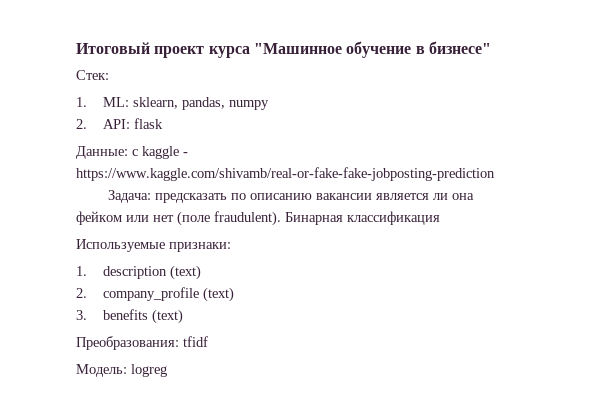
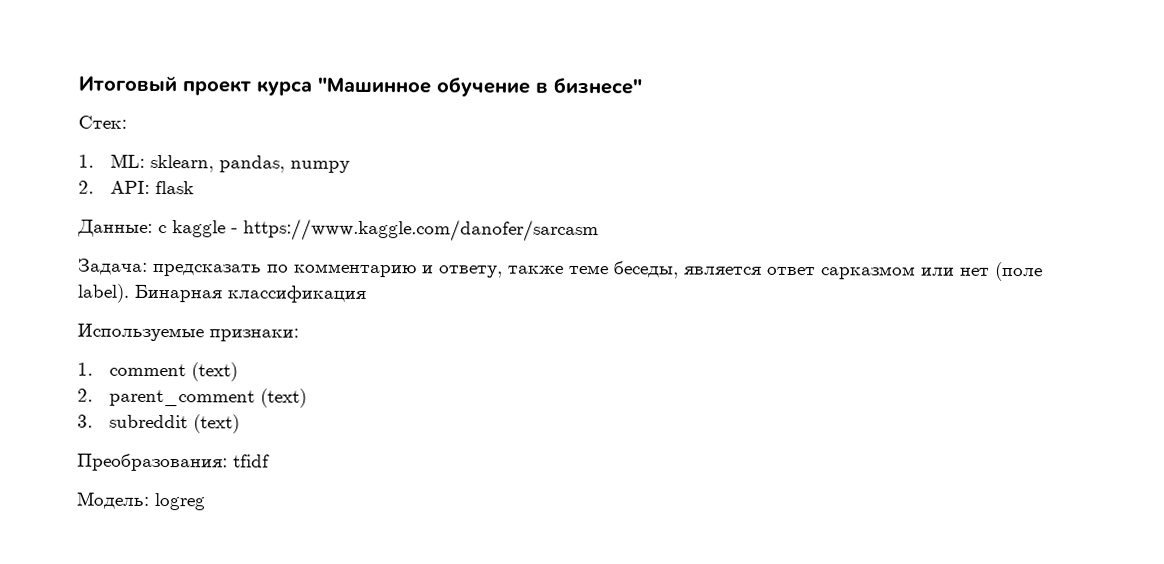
[76,167,495,181] https://www.kaggle.com/shivamb/real-or-fake-fake-jobposting-prediction -> [243,218,599,243] https://www.kaggle.com/danofer/sarcasm
[250,193,475,200] [76,211,122,225] описанию вакансии является ли она фейком -> [294,261,916,280] комментарию и ответу, также теме беседы, является ответ сарказмом
[214,211,281,226] fraudulent). -> [77,283,129,303] label).
[103,266,168,279] description -> [109,363,187,377] comment
[103,287,200,301] company_profile -> [109,389,256,407] parent_comment
[103,309,149,320] benefits -> [109,414,189,429] subreddit

